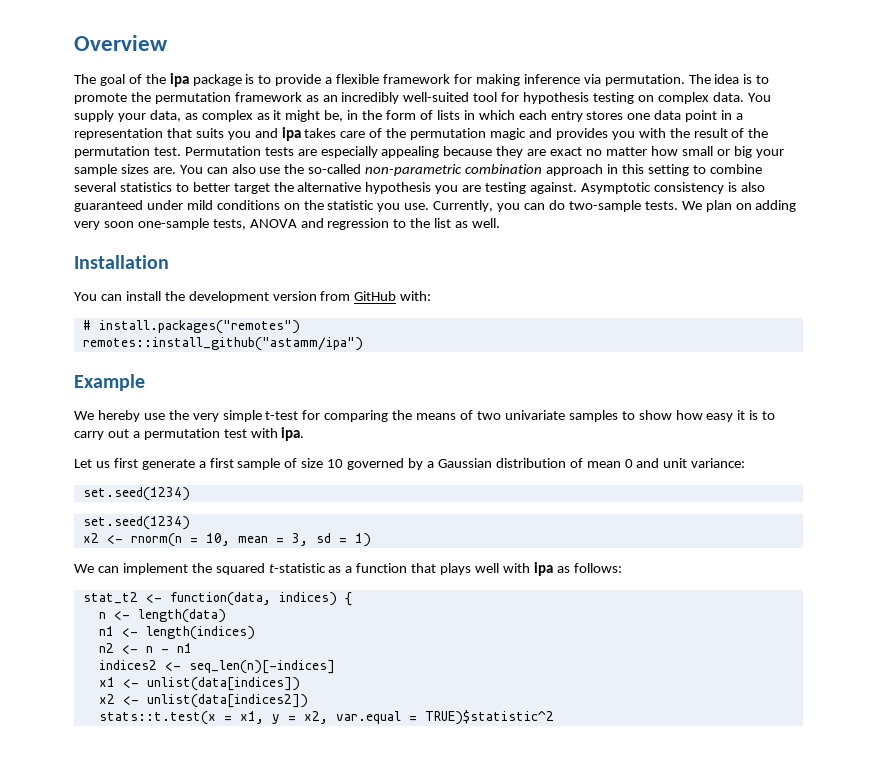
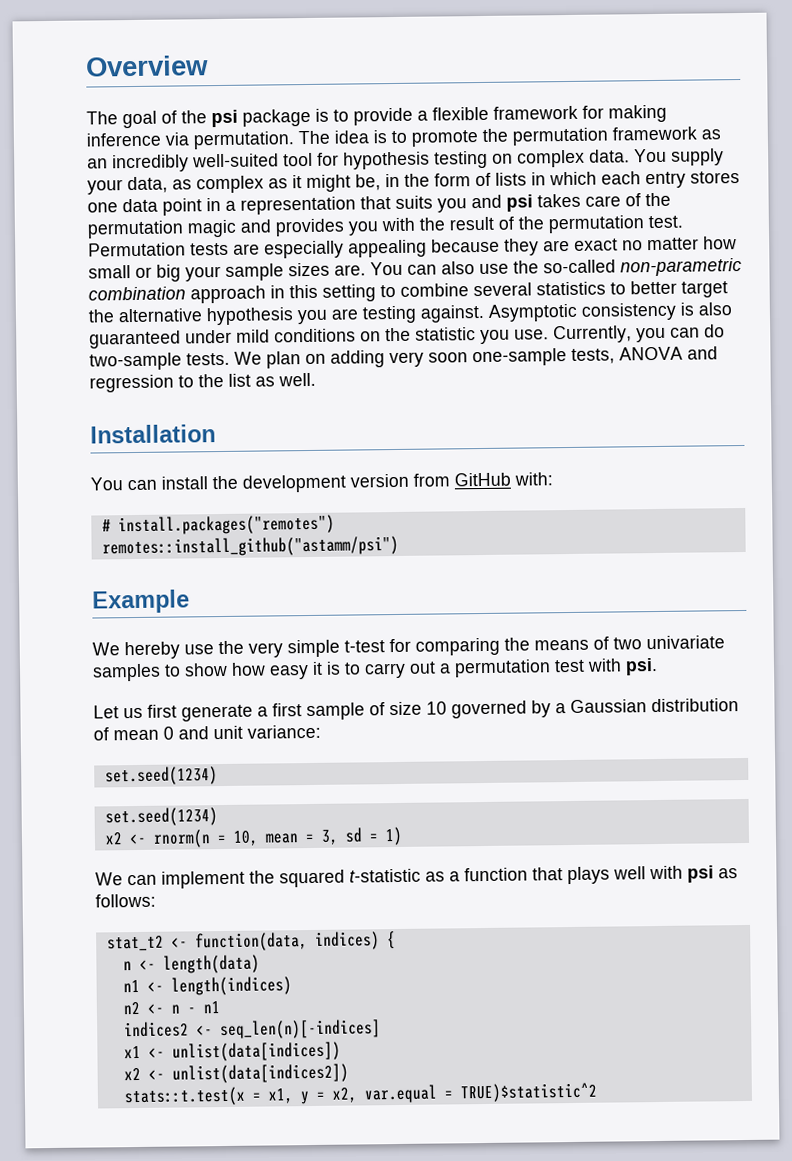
[169,73,189,87] ipa -> [211,109,238,128] psi
[281,127,301,141] ipa -> [506,194,533,212] psi
[82,337,363,351] remotes::install_github("astamm/ipa") -> [101,535,399,558] remotes::install_github("astamm/psi")
[281,427,305,441] ipa. -> [625,657,658,676] psi.
[533,562,553,576] ipa -> [687,865,714,883] psi

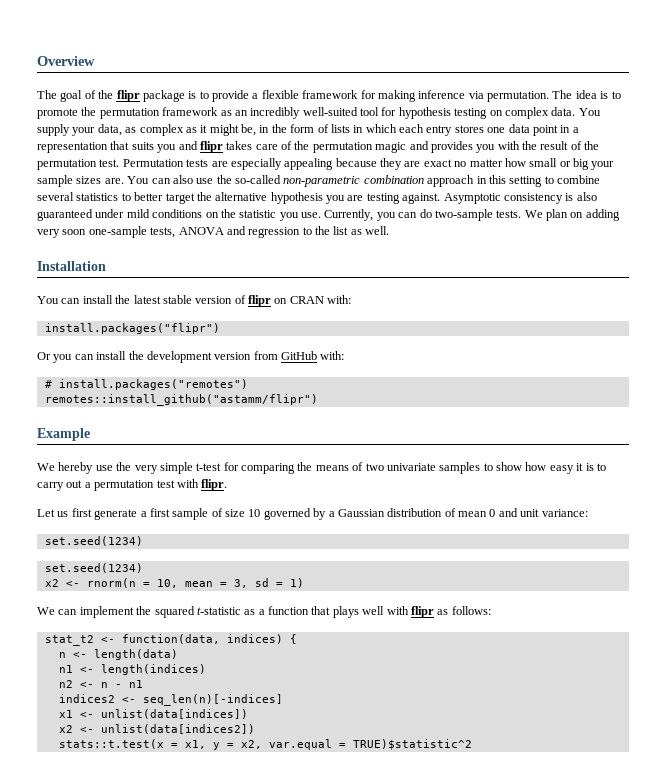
[211,109,238,128] psi -> [116,90,140,102] flipr
[506,194,533,212] psi -> [199,141,223,153] flipr
(238, 482) none -> [133,295,352,307] [44,323,220,334] [37,351,144,363] latest stable version of flipr on CRAN with: // install.packages("flipr") // Or you can install the
[101,535,399,558] remotes::install_github("astamm/psi") -> [44,394,318,406] remotes::install_github("astamm/flipr")
[625,657,658,676] psi. -> [201,479,228,491] flipr.
[687,865,714,883] psi -> [410,606,434,618] flipr

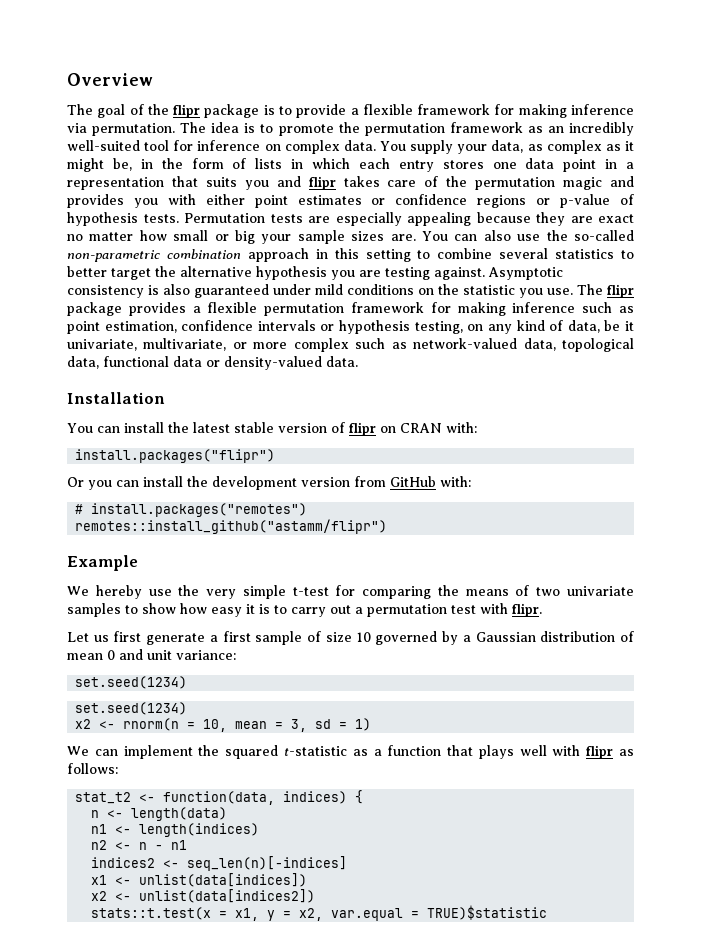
[398,107,488,119] hypothesis testing -> [197,140,261,151] inference
[522,141,600,150] [37,159,120,170] the result of the permutation test. -> [205,194,635,208] [67,212,179,226] either point estimates or confidence regions or p-value of hypothesis tests.
[324,209,620,221] [37,226,390,238] Currently, you can do two-sample tests. We plan on adding very soon one-sample tests, ANOVA and regression to the list as well. -> [577,284,634,298] [67,302,634,316] [67,320,635,334] [67,338,635,352] [67,356,358,370] The flipr package provides a flexible permutation framework for making inference such as point estimation, confidence intervals or hypothesis testing, on any kind of data, be it univariate, multivariate, or more complex such as network-valued data, topological data, functional data or density-valued data.
[352,739,472,750] TRUE)$statistic^2 -> [427,905,548,920] TRUE)$statistic

